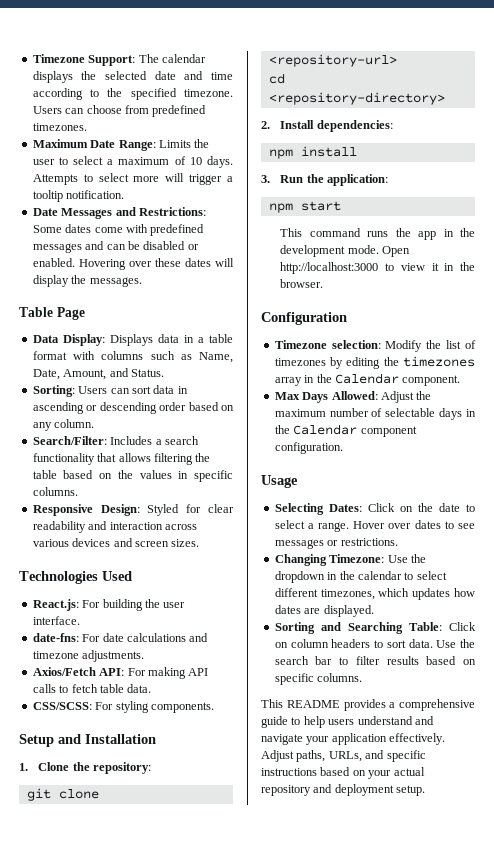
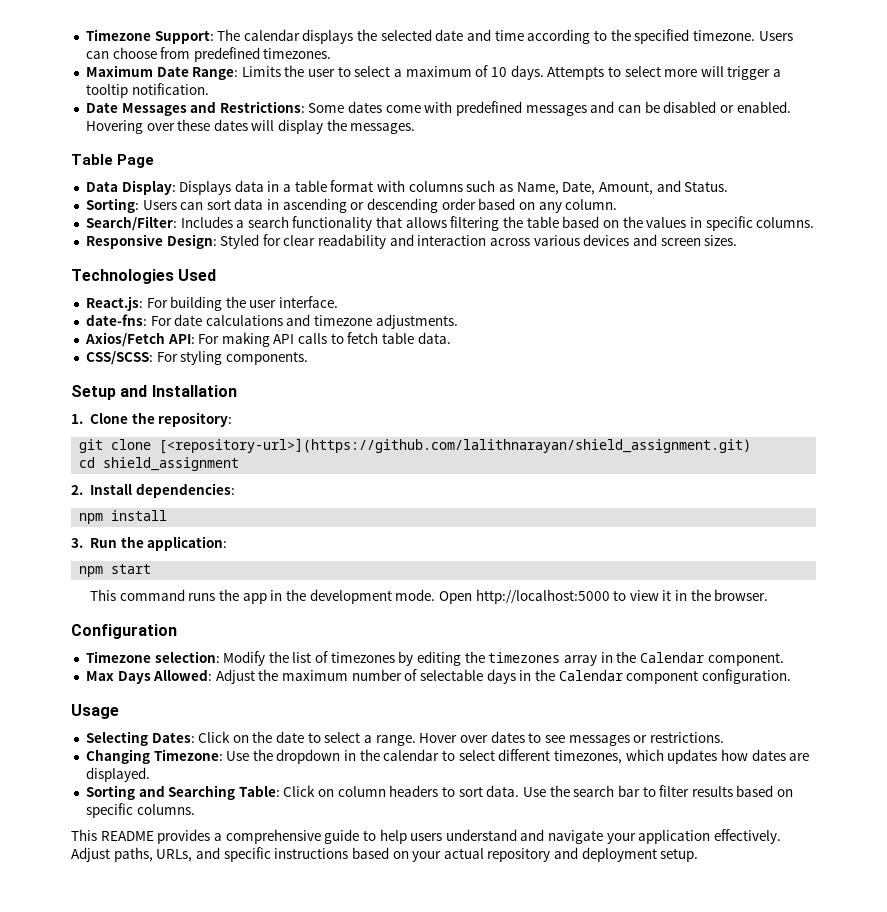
[268,54,397,67] <repository-url> -> [159,438,752,454] [<repository-url>](https://github.com/lalithnarayan/shield_assignment.git)
[268,92,445,105] <repository-directory> -> [103,457,240,471] shield_assignment
[280,262,379,274] http://localhost:3000 -> [475,589,610,604] http://localhost:5000

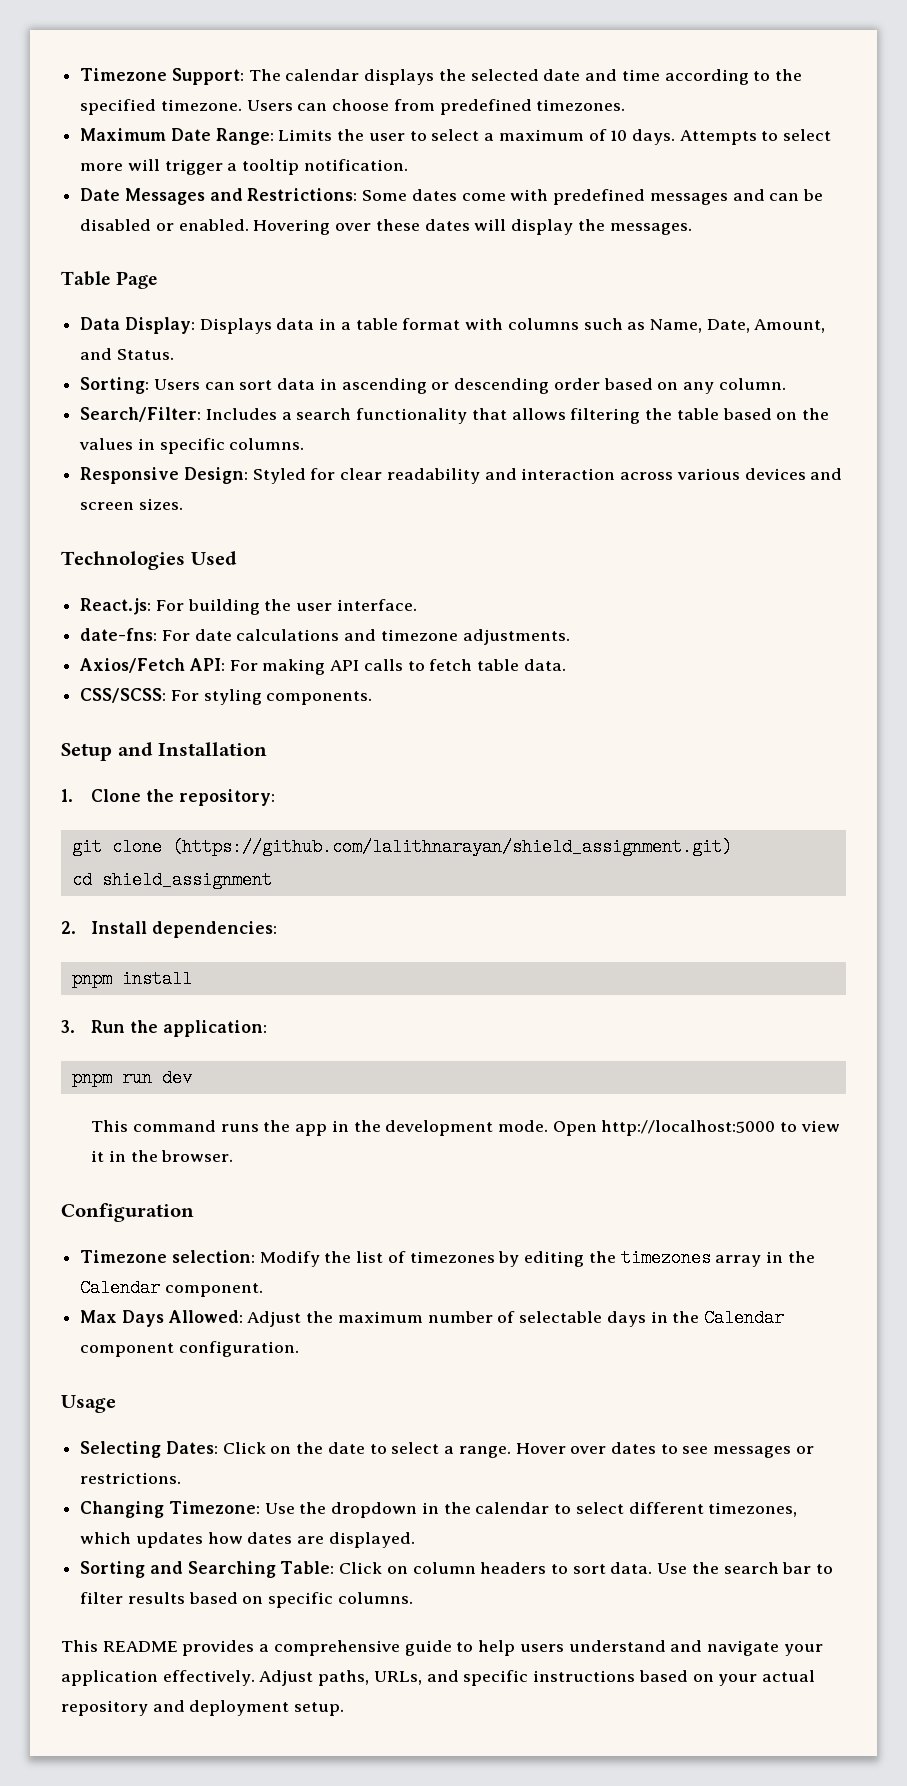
[159,438,752,454] [<repository-url>](https://github.com/lalithnarayan/shield_assignment.git) -> [171,838,732,856] (https://github.com/lalithnarayan/shield_assignment.git)
[79,513,104,524] npm -> [71,970,112,988] pnpm
[79,564,152,577] npm start -> [71,1069,192,1087] pnpm run dev

